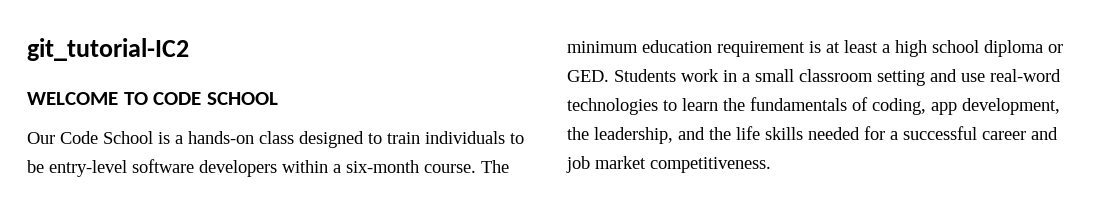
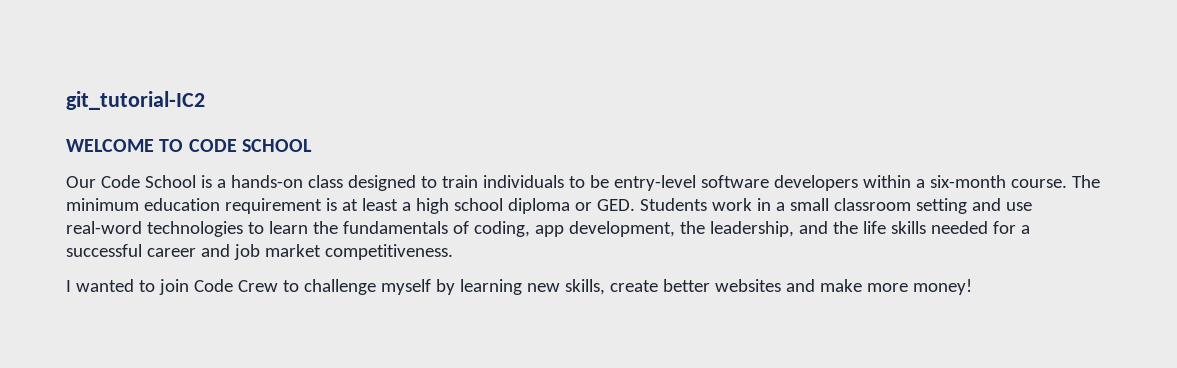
(771, 165) none -> [66,279,972,295] // I wanted to join Code Crew to challenge myself by learning new skills, create better websites and make more money!

